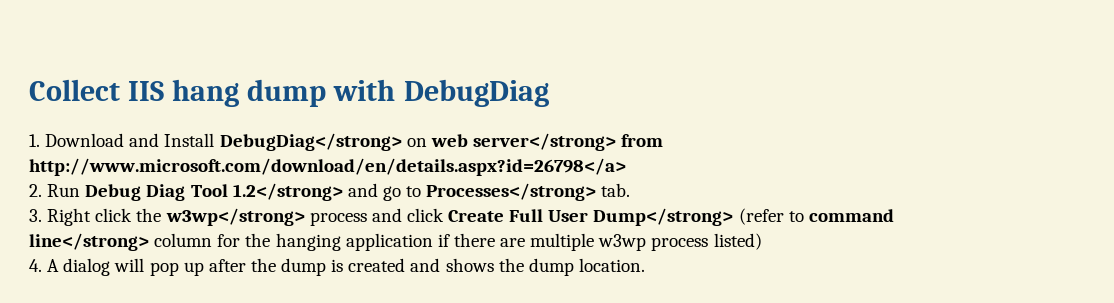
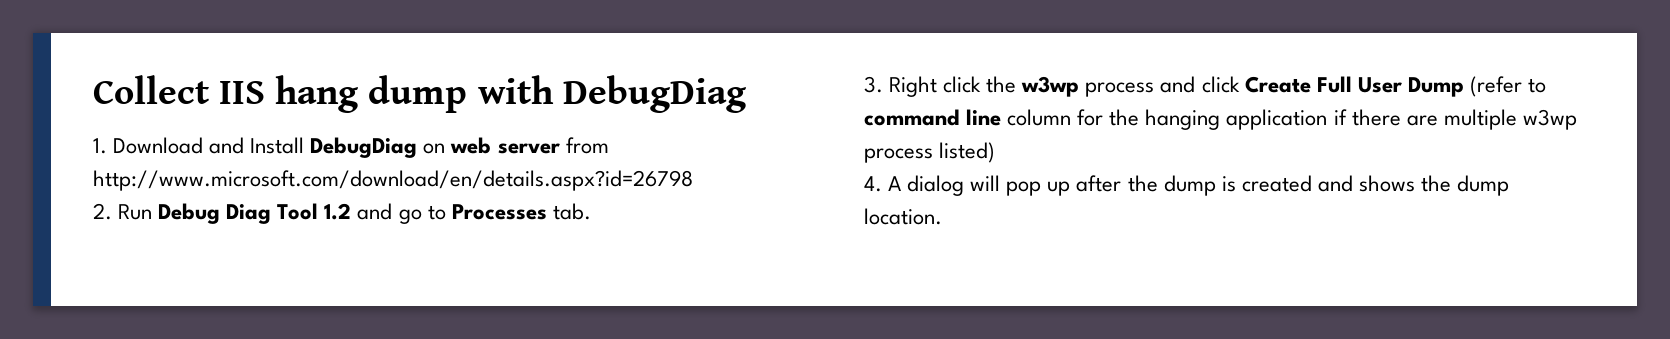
[219,133,402,151] DebugDiag</strong> -> [310,137,418,158] DebugDiag
[472,133,664,151] [29,158,626,176] server</strong> from http://www.microsoft.com/download/en/details.aspx?id=26798</a> -> [497,137,609,154] [93,170,693,191] server from http://www.microsoft.com/download/en/details.aspx?id=26798
[232,183,343,201] 1.2</strong> -> [324,203,352,220] 1.2
[426,183,597,201] Processes</strong> -> [451,204,547,220] Processes
[165,208,305,226] w3wp</strong> -> [1021,76,1080,97] w3wp
[593,208,734,226] Dump</strong> -> [1407,77,1464,97] Dump
[29,233,149,251] line</strong> -> [966,109,1002,126] line

